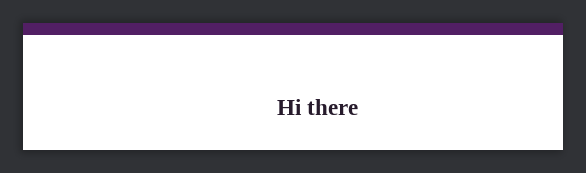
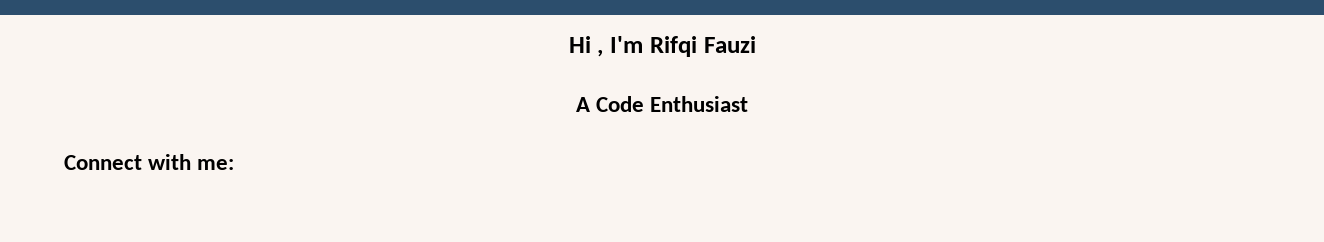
[307,99,359,115] there -> [597,36,756,57] [575,96,749,112] [64,154,235,170] , I'm Rifqi Fauzi // A Code Enthusiast // Connect with me:

